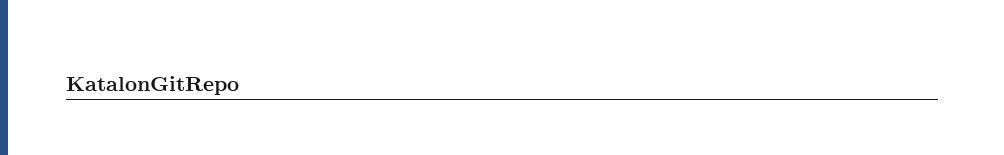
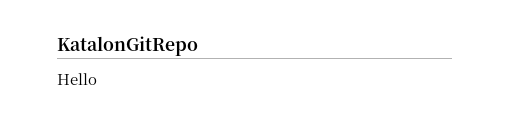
(239, 85) none -> [57,73,97,85] // Hello

